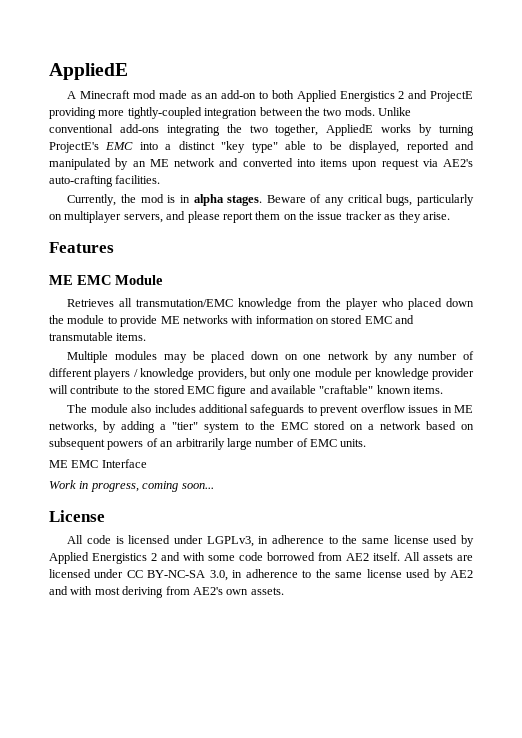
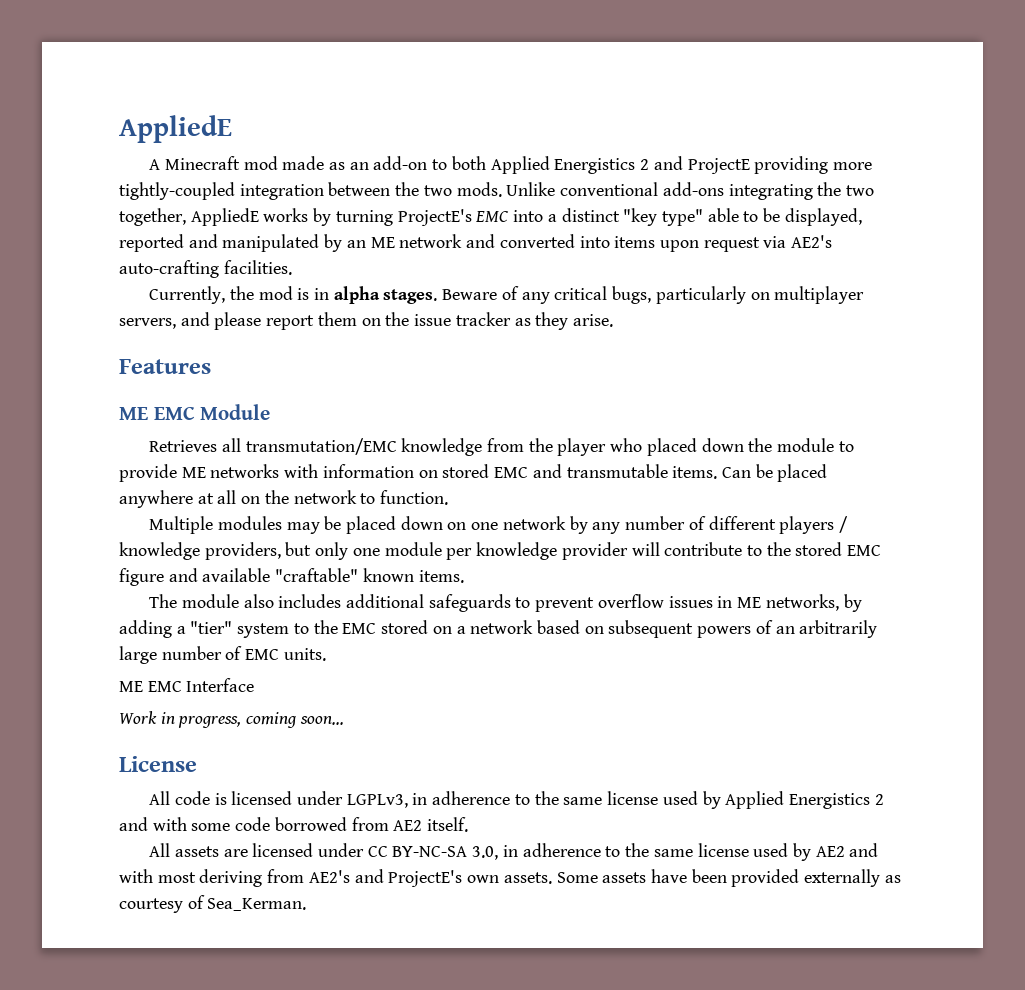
(147, 337) none -> [721,464,828,482] [119,490,449,508] Can be placed anywhere at all on the network to function.
(400, 556) none -> (469, 824) //
[226,587,284,595] own assets. -> [354,869,901,887] [119,895,307,913] and ProjectE's own assets. Some assets have been provided externally as courtesy of Sea_Kerman.

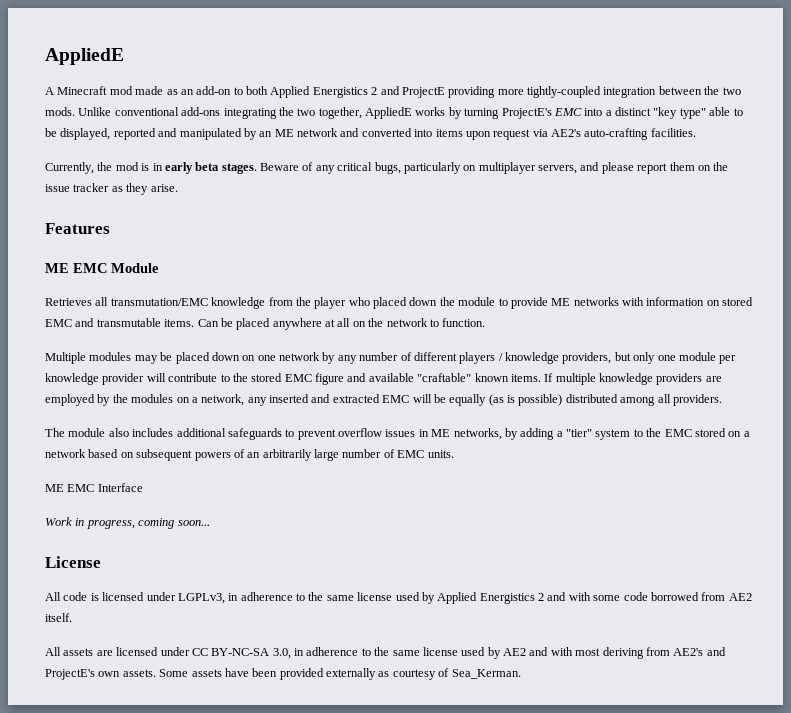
[333,286,380,304] alpha -> [164,162,220,174] early beta
(464, 576) none -> [544,373,722,385] [45,394,722,406] If multiple knowledge providers are employed by the modules on a network, any inserted and extracted EMC will be equally (as is possible) distributed among all providers.

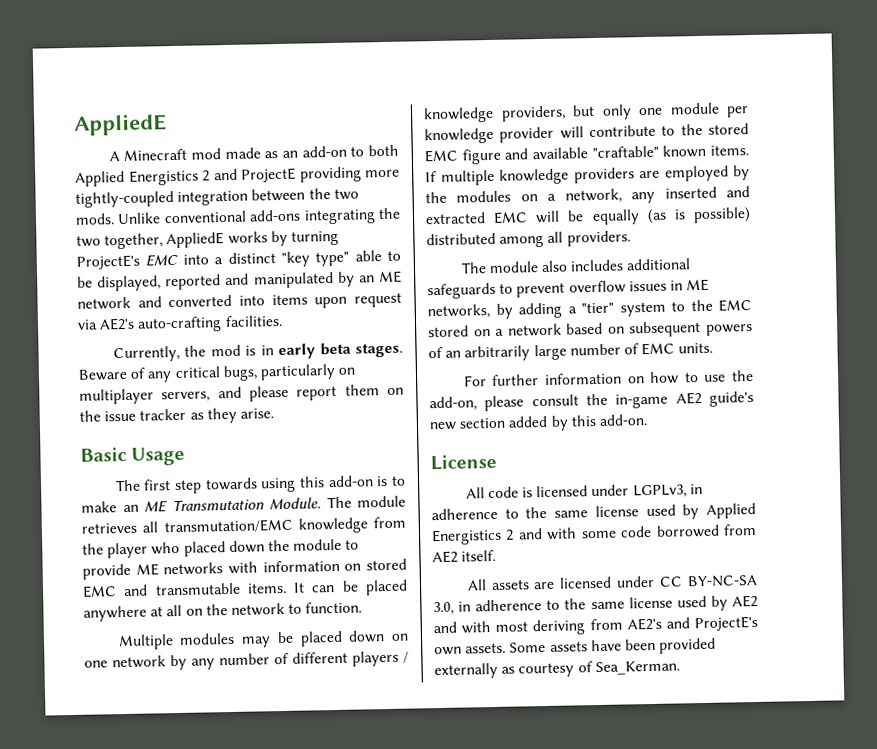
[45,223,110,234] [45,263,159,273] [45,298,92,306] Features // ME EMC Module // Retrieves -> [80,446,186,466] [114,475,406,495] [81,495,406,513] [81,522,137,534] Basic Usage // The first step towards using this add-on is to make an ME Transmutation Module. The module retrieves
[197,319,219,327] Can -> [293,582,336,593] It can
[45,483,143,492] [45,517,210,529] ME EMC Interface // Work in progress, coming soon... -> [463,370,754,387] [429,391,754,412] [429,414,647,431] For further information on how to use the add-on, please consult the in-game AE2 guide's new section added by this add-on.

